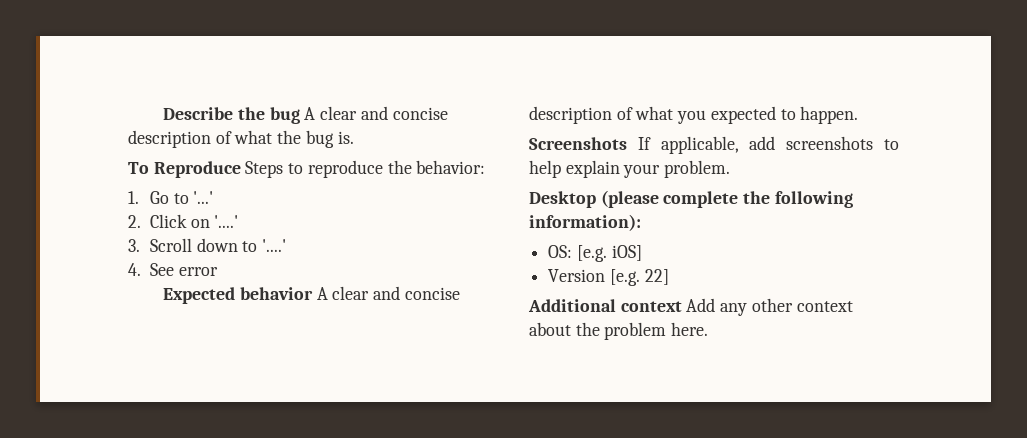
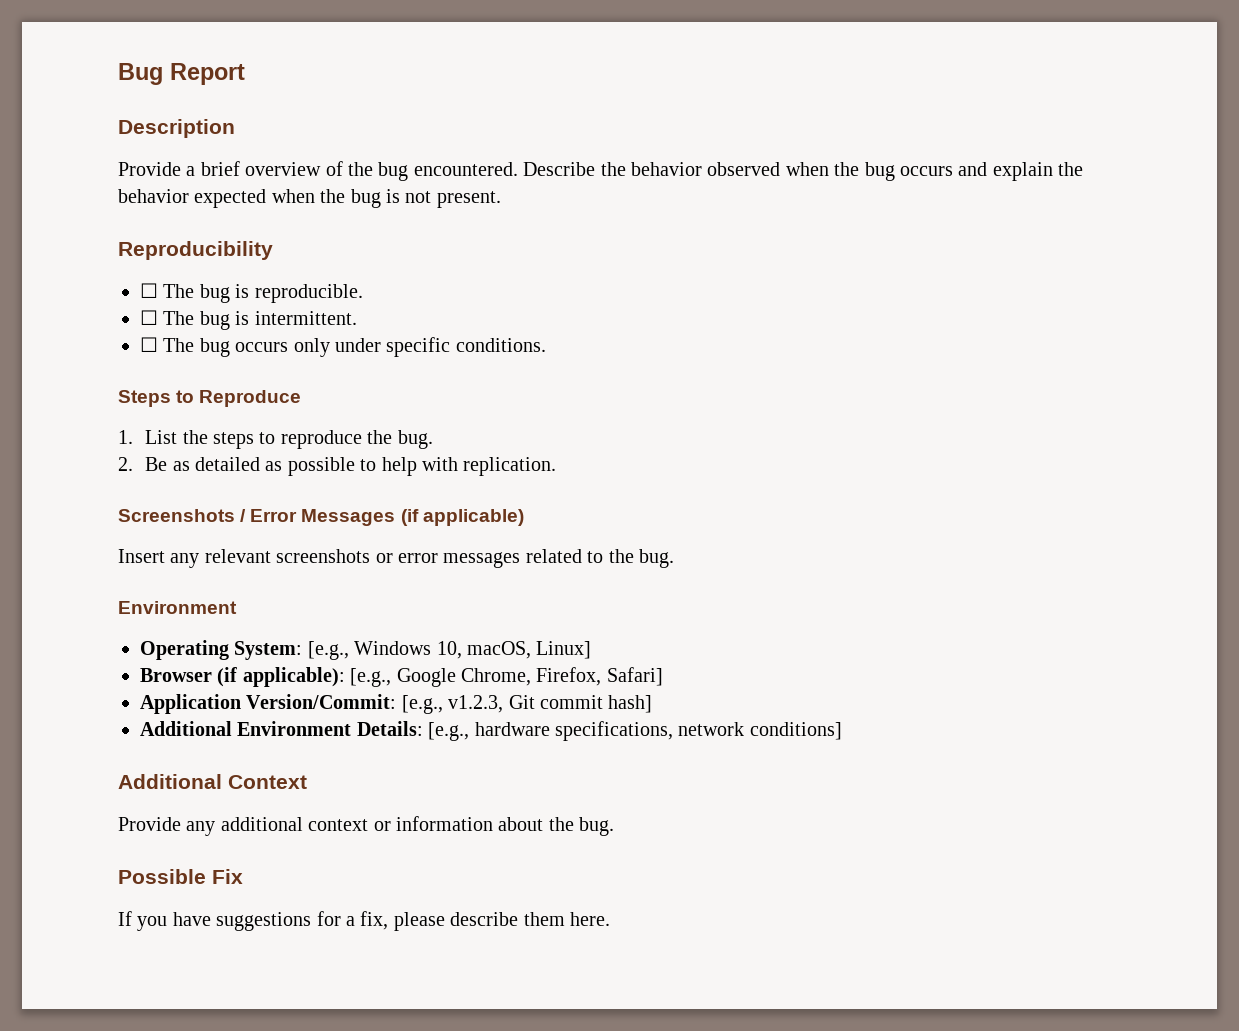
[163,106,448,124] [128,130,354,148] [128,160,486,178] [128,191,214,204] [128,214,239,228] [128,238,287,252] [128,263,218,276] [163,286,460,304] [529,106,859,124] [529,136,899,154] [529,160,731,178] [529,190,853,208] [529,214,641,231] [548,245,642,262] [548,269,669,286] [528,298,853,316] [529,322,667,340] Describe the bug A clear and concise description of what the bug is. // To Reproduce Steps to reproduce the behavior: // 1. Go to '...' // 2. Click on '....' // 3. Scroll down to '....' // 4. See error // Expected behavior A clear and concise description of what you expected to happen. // Screenshots If applicable, add screenshots to help explain your problem. // Desktop (please complete the following information): // OS: [e.g. iOS] // Version [e.g. 22] // Additional context Add any other context about the problem -> [118,63,245,85] [118,119,235,138] [118,161,1084,181] [118,189,501,208] [118,241,273,260] [140,283,363,303] [140,310,357,330] [140,337,546,357] [118,390,302,407] [118,430,433,449] [118,457,557,476] [118,509,524,526] [118,549,674,568] [118,601,237,614] [140,640,592,660] [140,667,663,687] [140,694,653,714] [140,721,842,741] [118,774,307,789] [118,816,615,836] [118,869,243,884] [118,911,565,931] Bug Report // Description // Provide a brief overview of the bug encountered. Describe the behavior observed when the bug occurs and explain the behavior expected when the bug is not present. // Reproducibility // ☐ The bug is reproducible. // ☐ The bug is intermittent. // ☐ The bug occurs only under specific conditions. // Steps to Reproduce // 1. List the steps to reproduce the bug. // 2. Be as detailed as possible to help with replication. // Screenshots / Error Messages (if applicable) // Insert any relevant screenshots or error messages related to the bug. // Environment // Operating System: [e.g., Windows 10, macOS, Linux] // Browser (if applicable): [e.g., Google Chrome, Firefox, Safari] // Application Version/Commit: [e.g., v1.2.3, Git commit hash] // Additional Environment Details: [e.g., hardware specifications, network conditions] // Additional Context // Provide any additional context or information about the bug. // Possible Fix // If you have suggestions for a fix, please describe them

